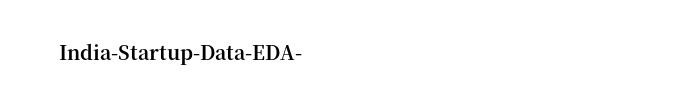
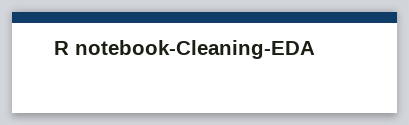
[59,43,302,65] India-Startup-Data-EDA- -> [54,40,315,59] R notebook-Cleaning-EDA

